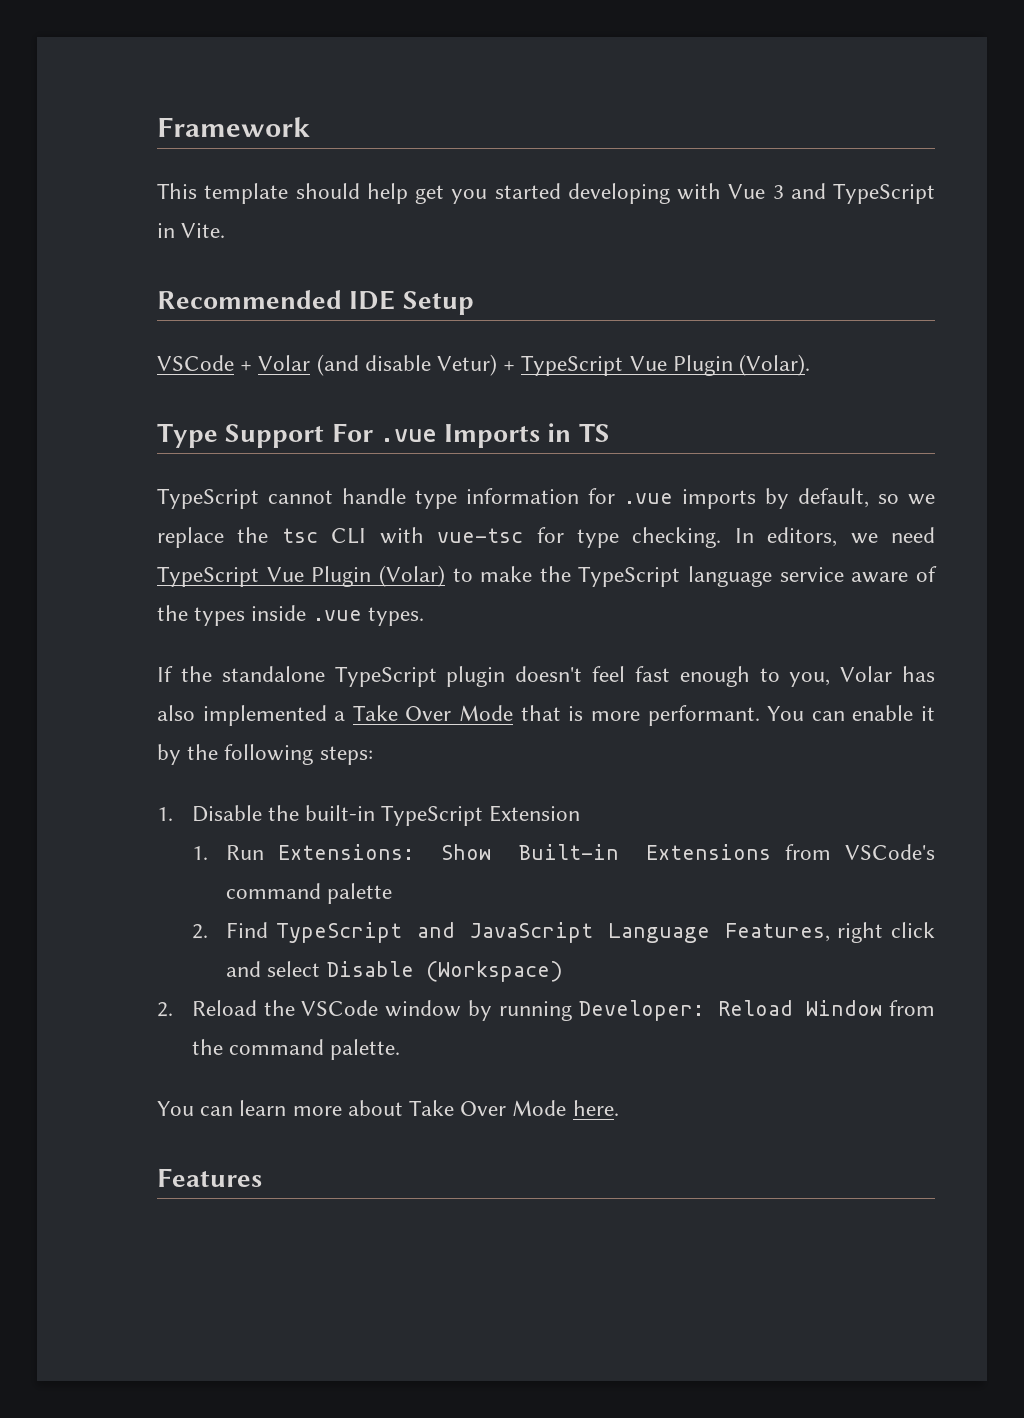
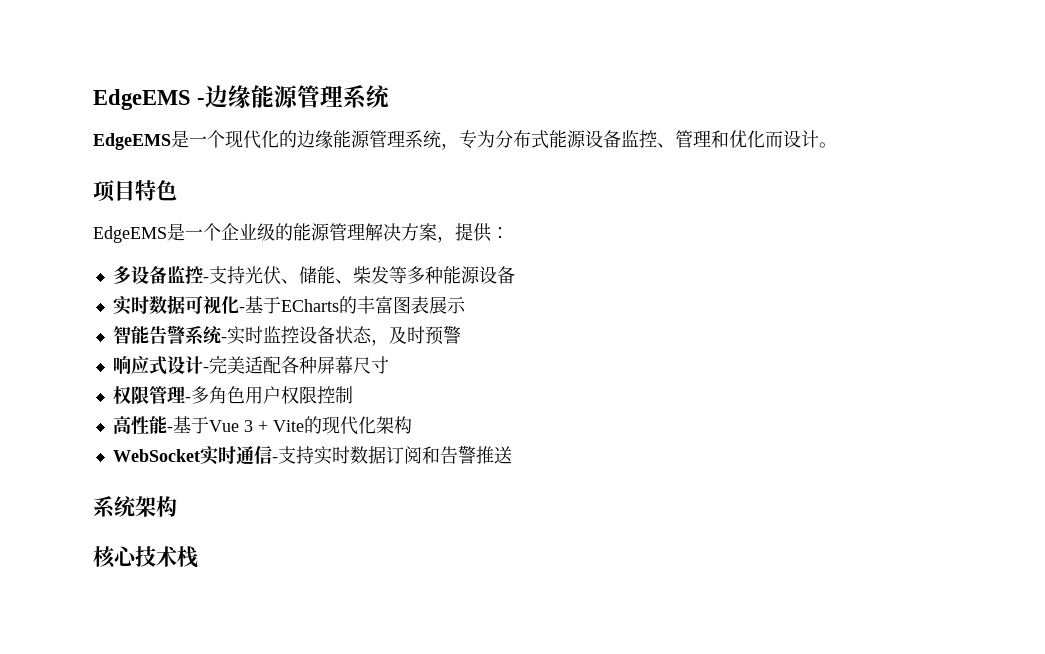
[157,117,310,137] [157,183,935,204] [157,223,226,238] [157,290,474,315] [157,354,811,376] [157,423,610,448] [157,488,935,509] [157,527,935,548] [157,565,937,587] [157,605,424,626] [157,666,936,687] [157,705,936,726] [157,744,373,765] [157,805,581,826] [191,844,935,860] [226,883,393,904] [191,922,935,943] [226,961,563,982] [157,1000,935,1021] [191,1039,401,1060] [157,1100,619,1116] [157,1168,262,1187] Framework // This template should help get you started developing with Vue 3 and TypeScript in Vite. // Recommended IDE Setup // VSCode + Volar (and disable Vetur) + TypeScript Vue Plugin (Volar). // Type Support For .vue Imports in TS // TypeScript cannot handle type information for .vue imports by default, so we replace the tsc CLI with vue-tsc for type checking. In editors, we need TypeScript Vue Plugin (Volar) to make the TypeScript language service aware of the types inside .vue types. // If the standalone TypeScript plugin doesn't feel fast enough to you, Volar has also implemented a Take Over Mode that is more performant. You can enable it by the following steps: // 1. Disable the built-in TypeScript Extension // 1. Run Extensions: Show Built-in Extensions from VSCode's command palette // 2. Find TypeScript and JavaScript Language Features, right click and select Disable (Workspace) // 2. Reload the VSCode window by running Developer: Reload Window from the command palette. // You can learn more about Take Over Mode here. // Features -> [93,85,391,110] [93,130,837,150] [93,180,177,202] [93,223,509,243] [112,266,515,284] [112,295,466,315] [112,325,461,346] [112,355,389,375] [112,386,353,404] [112,416,412,435] [112,445,512,465] [93,496,177,518] [93,546,198,569] EdgeEMS -边缘能源管理系统 // EdgeEMS是一个现代化的边缘能源管理系统，专为分布式能源设备监控、管理和优化而设计。 // 项目特色 // EdgeEMS是一个企业级的能源管理解决方案，提供： // 多设备监控-支持光伏、储能、柴发等多种能源设备 // 实时数据可视化-基于ECharts的丰富图表展示 // 智能告警系统-实时监控设备状态，及时预警 // 响应式设计-完美适配各种屏幕尺寸 // 权限管理-多角色用户权限控制 // 高性能-基于Vue 3 + Vite的现代化架构 // WebSocket实时通信-支持实时数据订阅和告警推送 // 系统架构 // 核心技术栈

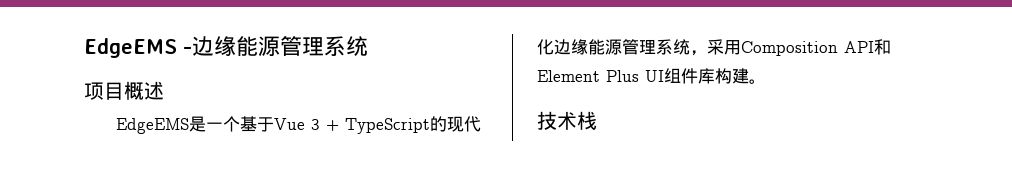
[93,130,297,150] // EdgeEMS是一个现代化的 -> [84,81,164,100] [116,116,482,134] [537,39,554,55] // 项目概述 // EdgeEMS是一个基于Vue 3 + TypeScript的现代化
[459,130,837,149] [93,180,177,202] [93,223,509,243] [112,266,515,284] [112,295,466,315] [112,325,461,346] [112,355,389,375] [112,386,353,404] [112,416,412,435] [112,445,512,465] [93,496,177,518] [93,546,138,569] 专为分布式能源设备监控、管理和优化而设计。 // 项目特色 // EdgeEMS是一个企业级的能源管理解决方案，提供： // 多设备监控-支持光伏、储能、柴发等多种能源设备 // 实时数据可视化-基于ECharts的丰富图表展示 // 智能告警系统-实时监控设备状态，及时预警 // 响应式设计-完美适配各种屏幕尺寸 // 权限管理-多角色用户权限控制 // 高性能-基于Vue 3 + Vite的现代化架构 // WebSocket实时通信-支持实时数据订阅和告警推送 // 系统架构 // 核心 -> [707,39,891,56] [537,68,766,84] 采用Composition API和Element Plus UI组件库构建。 //

